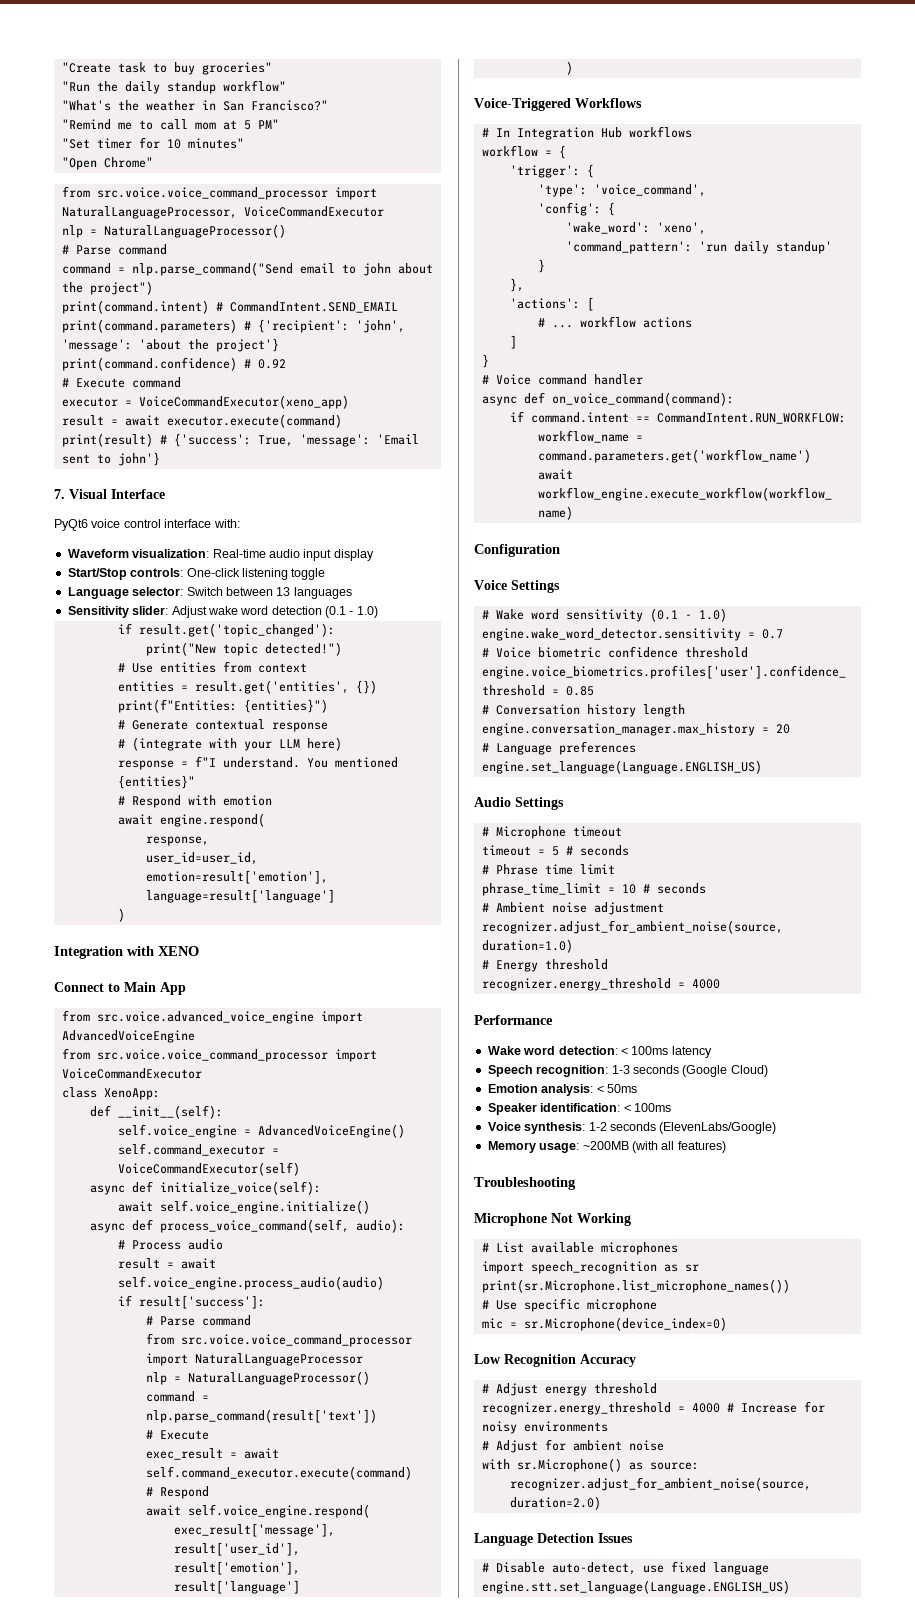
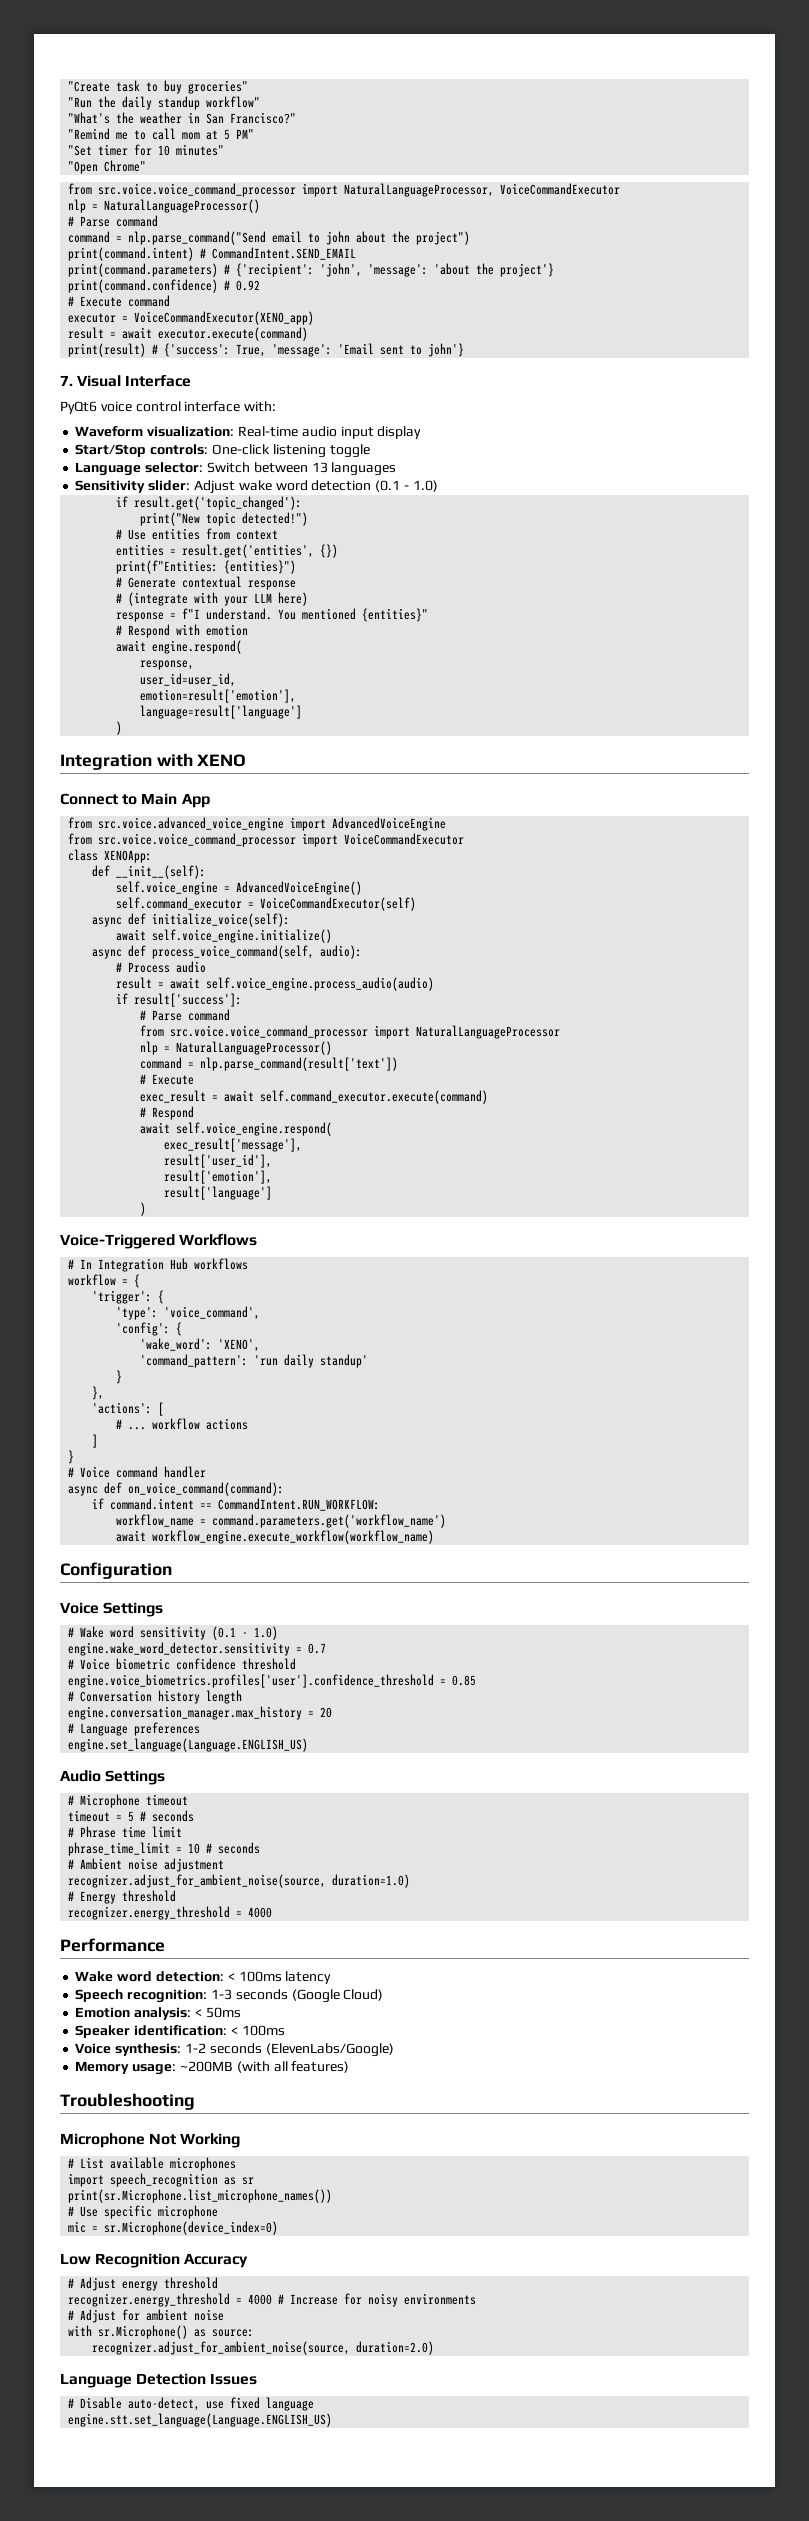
[138,395,349,409] VoiceCommandExecutor(xeno_app) -> [134,311,315,325] VoiceCommandExecutor(XENO_app)
[103,1088,160,1100] XenoApp: -> [104,850,153,863] XENOApp:
[656,222,706,235] 'xeno', -> [218,1339,261,1352] 'XENO',

